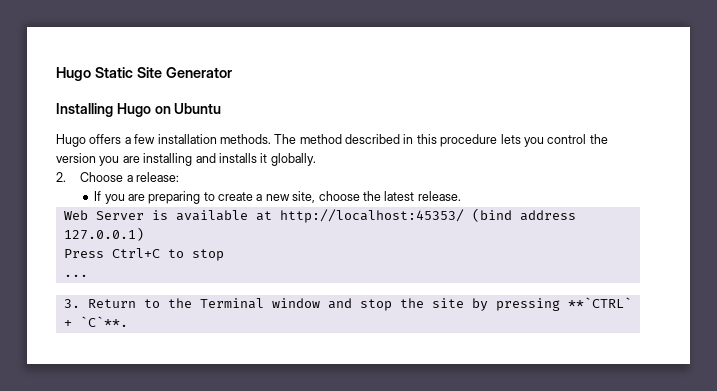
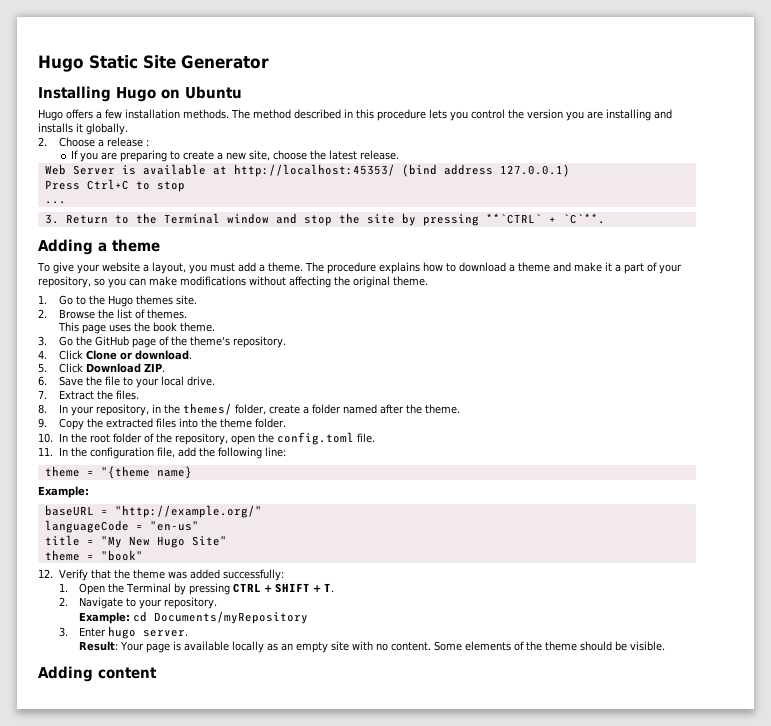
[136,172,180,182] release: -> [106,137,149,147] release :
(128, 321) none -> [38,239,160,255] [37,262,682,274] [38,276,428,288] [38,295,197,307] [38,309,187,319] [57,322,215,334] [38,336,286,348] [38,350,192,360] [38,363,165,373] [38,376,215,388] [38,390,139,400] [38,403,460,416] [38,418,286,430] [38,432,375,445] [38,447,286,459] [44,466,192,479] [38,486,89,498] [44,505,262,518] [44,520,199,533] [44,535,227,548] [44,550,143,561] [38,569,284,581] [58,583,335,595] [58,597,218,609] [79,611,309,624] [58,626,189,639] [79,641,666,653] [38,666,157,682] // Adding a theme // To give your website a layout, you must add a theme. The procedure explains how to download a theme and make it a part of your repository, so you can make modifications without affecting the original theme. // 1. Go to the Hugo themes site. // 2. Browse the list of themes. // This page uses the book theme. // 3. Go the GitHub page of the theme's repository. // 4. Click Clone or download. // 5. Click Download ZIP. // 6. Save the file to your local drive. // 7. Extract the files. // 8. In your repository, in the themes/ folder, create a folder named after the theme. // 9. Copy the extracted files into the theme folder. // 10. In the root folder of the repository, open the config.toml file. // 11. In the configuration file, add the following line: // theme = "{theme name} // Example: // baseURL = "http://example.org/" // languageCode = "en-us" // title = "My New Hugo Site" // theme = "book" // 12. Verify that the theme was added successfully: // 1. Open the Terminal by pressing CTRL + SHIFT + T. // 2. Navigate to your repository. // Example: cd Documents/myRepository // 3. Enter hugo server. // Result: Your page is available locally as an empty site with no content. Some elements of the theme should be visible. // Adding content

